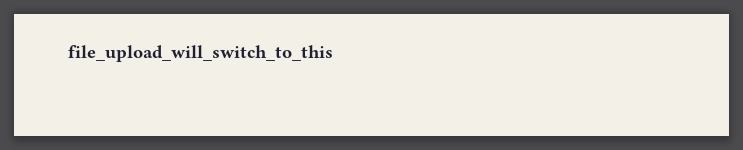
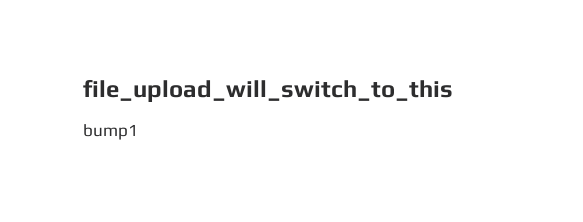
(333, 53) none -> [83,124,138,140] // bump1

